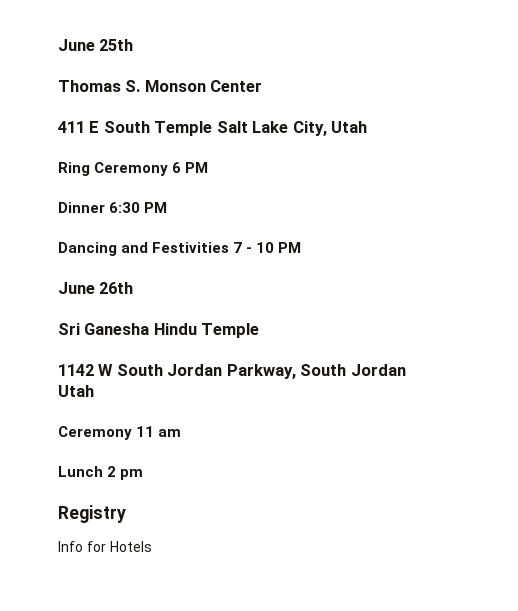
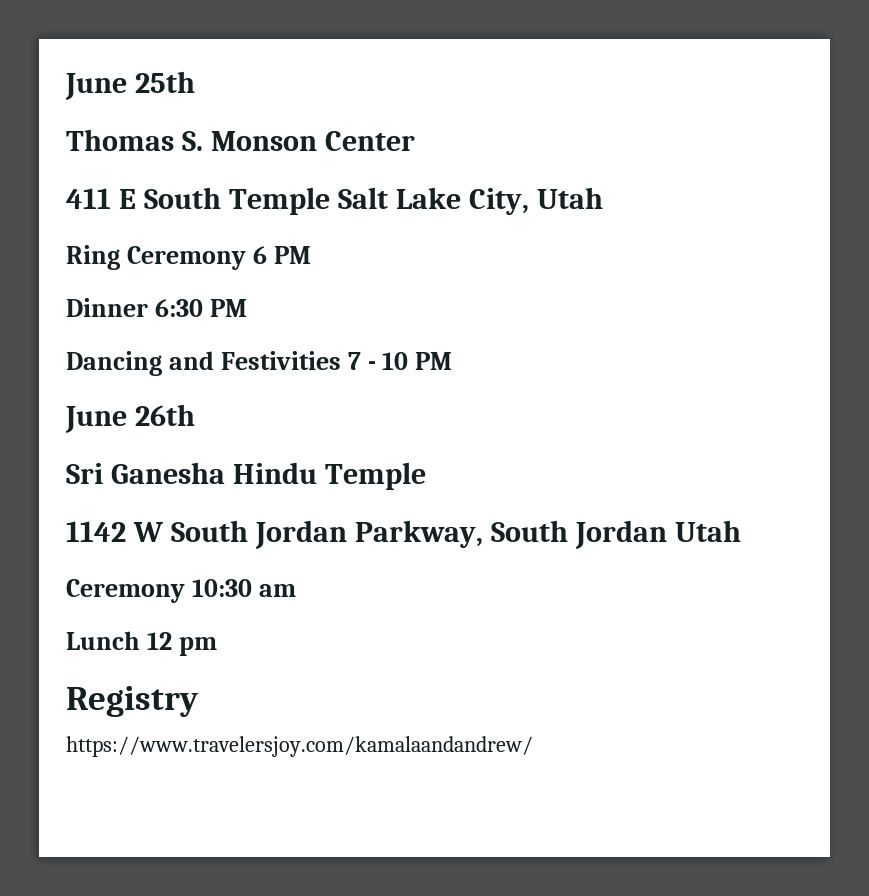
[136,426,155,437] 11 -> [191,579,252,597] 10:30
[107,466,117,477] 2 -> [146,632,172,650] 12
[58,541,152,552] Info for Hotels -> [66,736,533,757] https://www.travelersjoy.com/kamalaandandrew/

